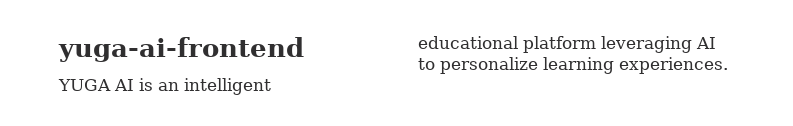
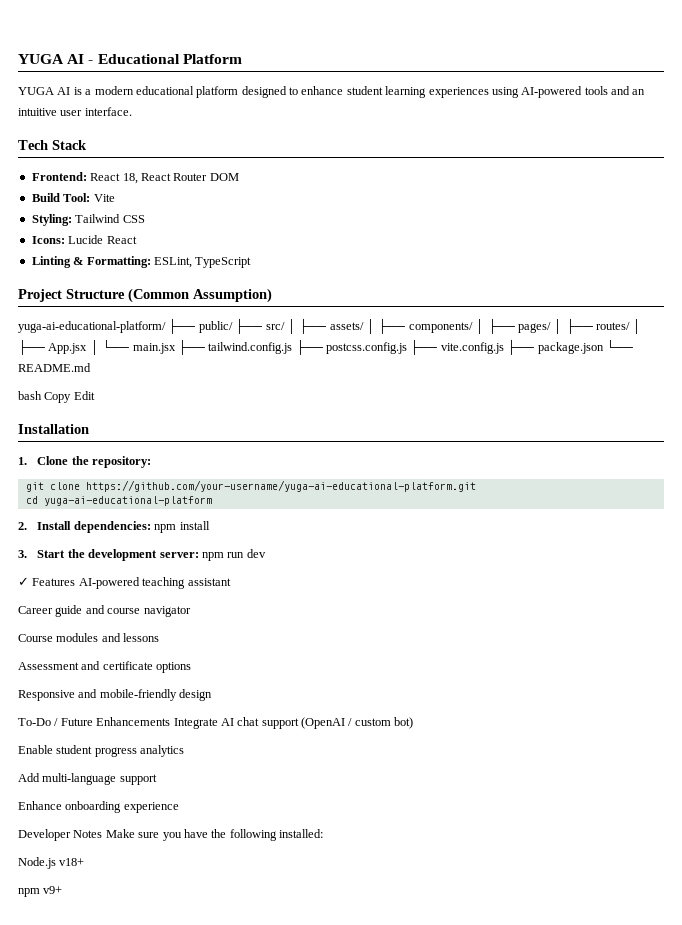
[58,37,304,62] [58,78,271,95] [418,36,716,53] [418,57,728,74] yuga-ai-frontend // YUGA AI is an intelligent educational platform leveraging AI to personalize learning experiences. -> [18,54,242,64] [18,86,646,98] [18,107,132,116] [18,140,87,150] [31,172,239,184] [31,193,115,202] [31,214,145,226] [31,235,137,244] [31,256,252,268] [18,288,272,303] [18,318,642,334] [18,339,633,355] [18,363,91,372] [18,391,95,403] [18,424,89,434] [18,456,152,468] [25,480,476,492] [25,496,212,506] [18,521,210,533] [18,549,266,561] [18,577,231,589] [18,605,191,617] [18,633,160,642] [18,661,192,673] [18,689,213,701] [18,717,414,729] [18,745,185,757] [18,773,157,785] [18,801,179,813] [18,829,323,841] [18,857,85,869] [18,886,63,897] YUGA AI - Educational Platform // YUGA AI is a modern educational platform designed to enhance student learning experiences using AI-powered tools and an intuitive user interface. // Tech Stack // Frontend: React 18, React Router DOM // Build Tool: Vite // Styling: Tailwind CSS // Icons: Lucide React // Linting & Formatting: ESLint, TypeScript // Project Structure (Common Assumption) // yuga-ai-educational-platform/ ├── public/ ├── src/ │ ├── assets/ │ ├── components/ │ ├── pages/ │ ├── routes/ │ ├── App.jsx │ └── main.jsx ├── tailwind.config.js ├── postcss.config.js ├── vite.config.js ├── package.json └── README.md // bash Copy Edit // Installation // 1. Clone the repository: // git clone https://github.com/your-username/yuga-ai-educational-platform.git // cd yuga-ai-educational-platform // 2. Install dependencies: npm install // 3. Start the development server: npm run dev // ✓ Features AI-powered teaching assistant // Career guide and course navigator // Course modules and lessons // Assessment and certificate options // Responsive and mobile-friendly design // To-Do / Future Enhancements Integrate AI chat support (OpenAI / custom bot) // Enable student progress analytics // Add multi-language support // Enhance onboarding experience // Developer Notes Make sure you have the following installed: // Node.js v18+ // npm v9+

